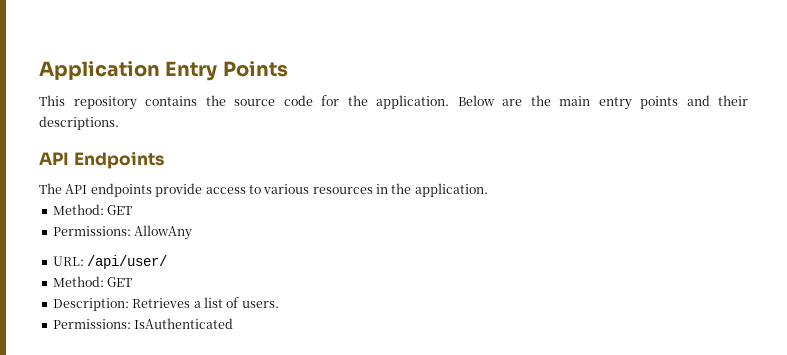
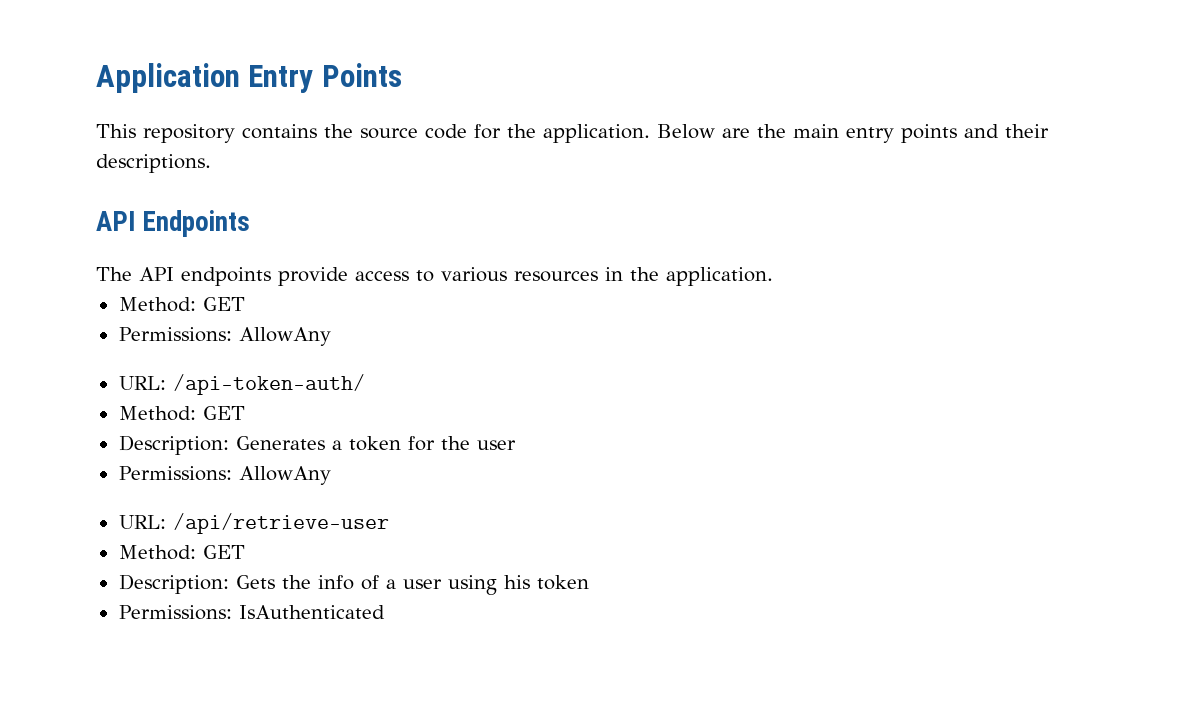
[87,255,168,269] [52,276,133,287] [52,297,279,311] /api/user/ // Method: GET // Description: Retrieves a list of users. -> [172,374,365,395] [118,406,245,421] [118,435,516,455] [118,466,331,485] [118,513,389,534] [118,545,245,560] [118,574,589,595] /api-token-auth/ // Method: GET // Description: Generates a token for the user // Permissions: AllowAny // URL: /api/retrieve-user // Method: GET // Description: Gets the info of a user using his token

